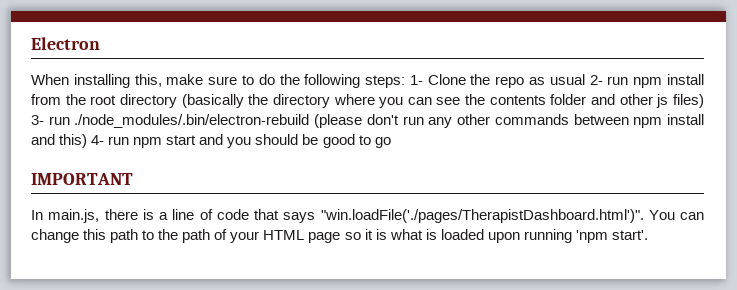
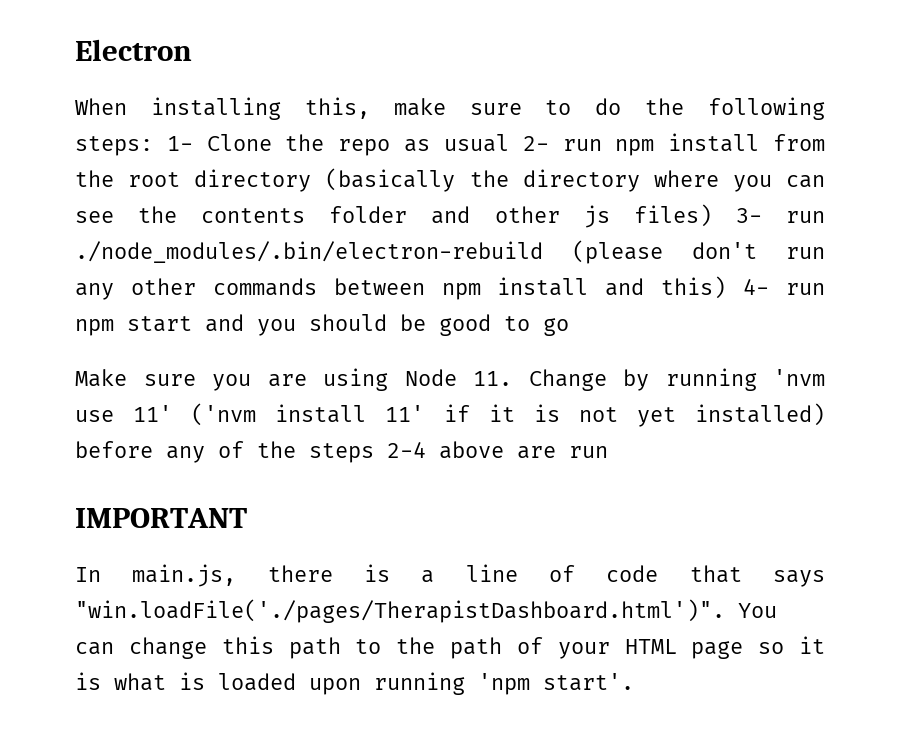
(391, 142) none -> [75,368,825,391] [75,403,826,427] [75,441,608,463] // Make sure you are using Node 11. Change by running 'nvm use 11' ('nvm install 11' if it is not yet installed) before any of the steps 2-4 above are run

